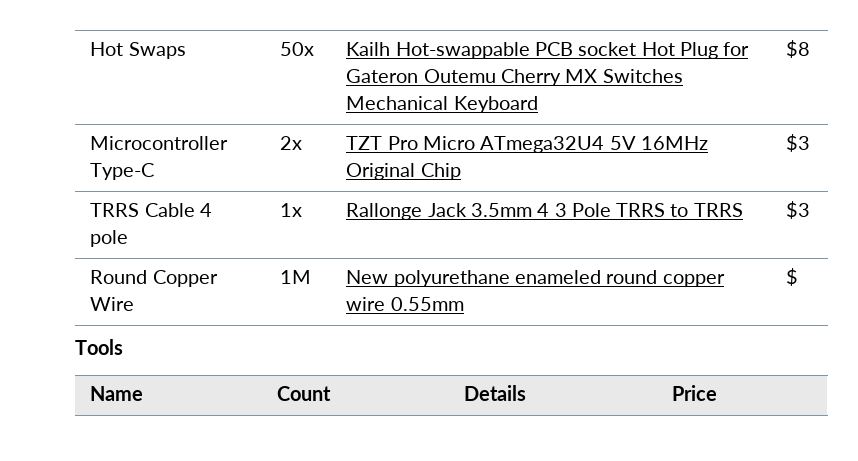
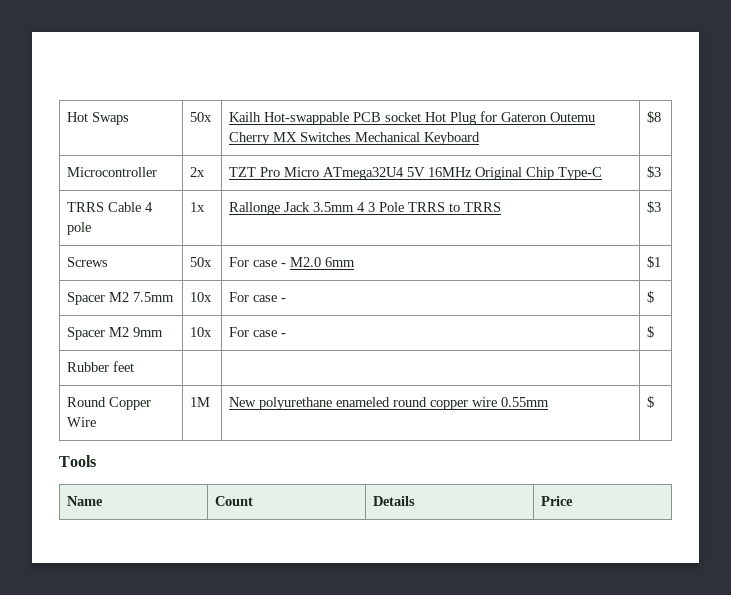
[90,163,155,180] Type-C -> (158, 172) none
(461, 171) none -> [558,167,603,180] Type-C
(811, 210) none -> [67,257,109,267] [190,257,213,267] [229,257,356,267] [647,256,662,268] [67,292,175,305] [190,292,213,302] [229,292,287,302] [647,291,655,303] [67,327,164,340] [190,327,213,337] [229,327,287,337] [647,326,655,338] [67,361,135,372] // Screws | 50x | For case - M2.0 6mm | $1 // Spacer M2 7.5mm | 10x | For case - | $ // Spacer M2 9mm | 10x | For case - | $ // Rubber feet | | |

